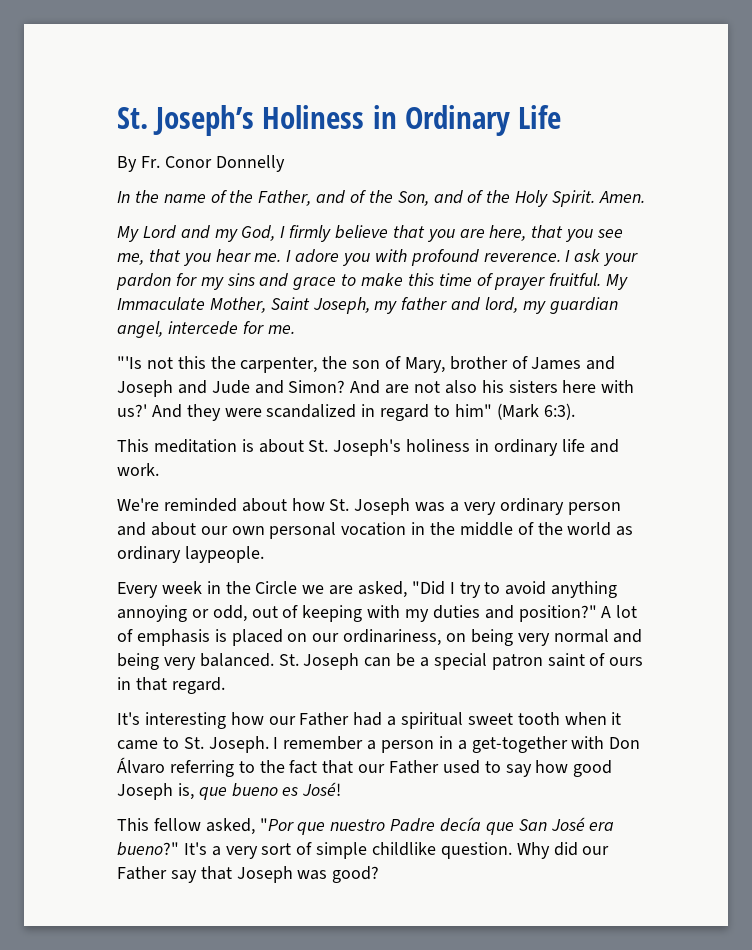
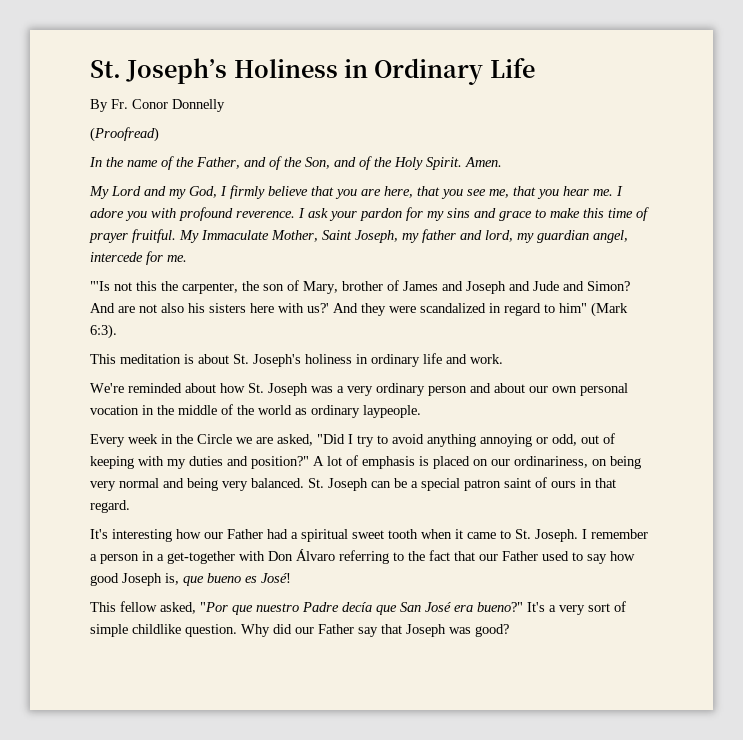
(285, 163) none -> [90,127,159,142] // (Proofread)

